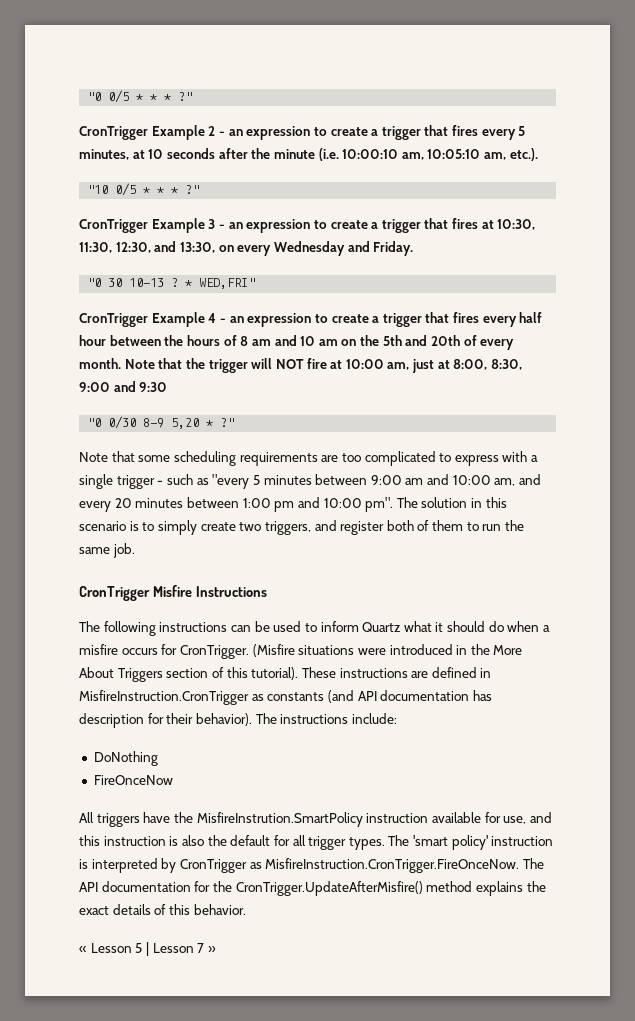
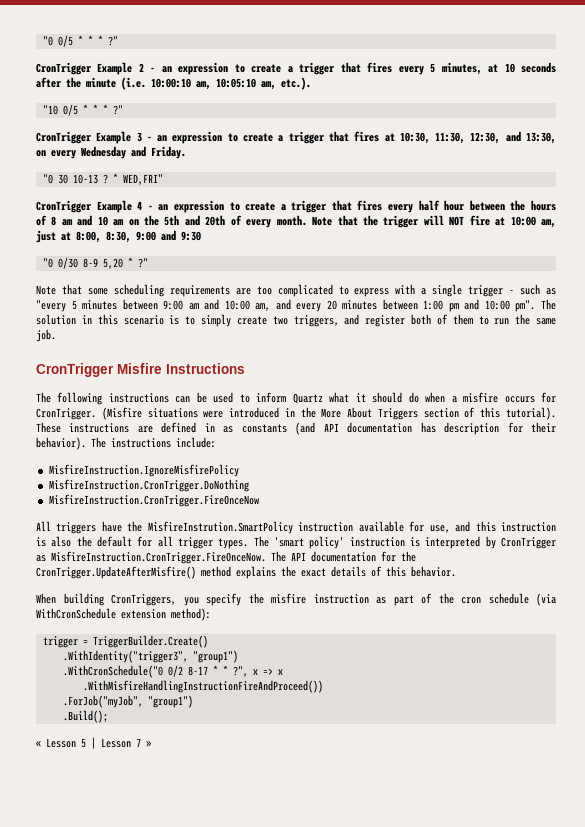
[79,690,249,705] MisfireInstruction.CronTrigger -> (215, 427) none
[93,751,158,766] [93,775,173,785] DoNothing // FireOnceNow -> [48,464,239,477] [48,479,249,492] [48,494,259,507] MisfireInstruction.IgnoreMisfirePolicy // MisfireInstruction.CronTrigger.DoNothing // MisfireInstruction.CronTrigger.FireOnceNow
(246, 909) none -> [36,593,556,606] [36,608,211,621] [42,635,208,648] [62,650,238,663] [62,665,283,678] [82,680,323,693] [62,695,193,708] [62,710,108,723] // When building CronTriggers, you specify the misfire instruction as part of the cron schedule (via WithCronSchedule extension method): // trigger = TriggerBuilder.Create() // .WithIdentity("trigger3", "group1") // .WithCronSchedule("0 0/2 8-17 * * ?", x => x // .WithMisfireHandlingInstructionFireAndProceed()) // .ForJob("myJob", "group1") // .Build();

